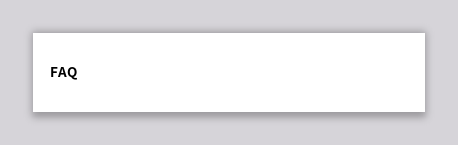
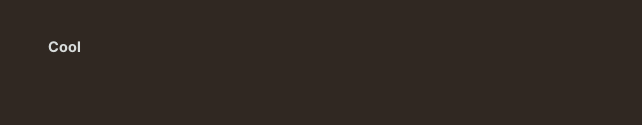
[50,67,78,80] FAQ -> [48,41,81,53] Cool

